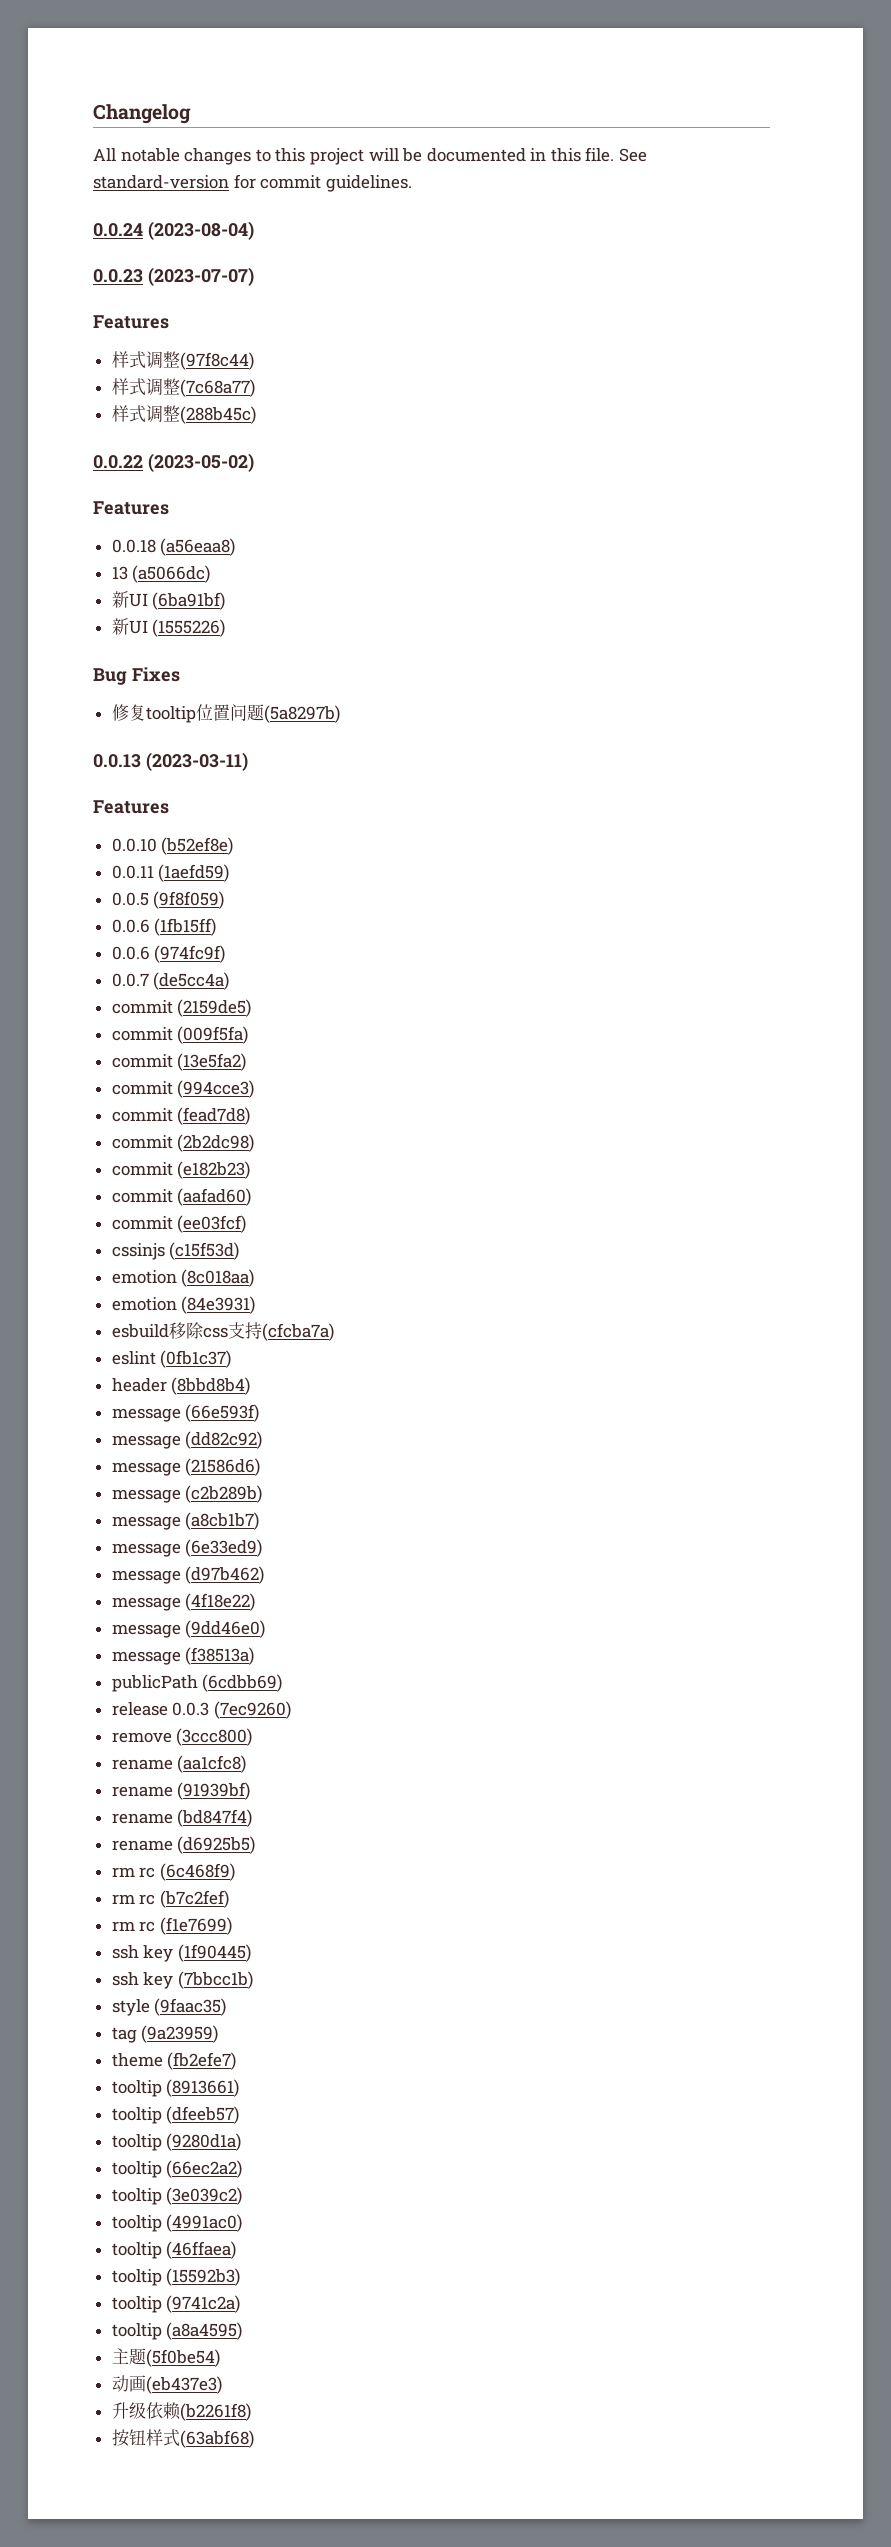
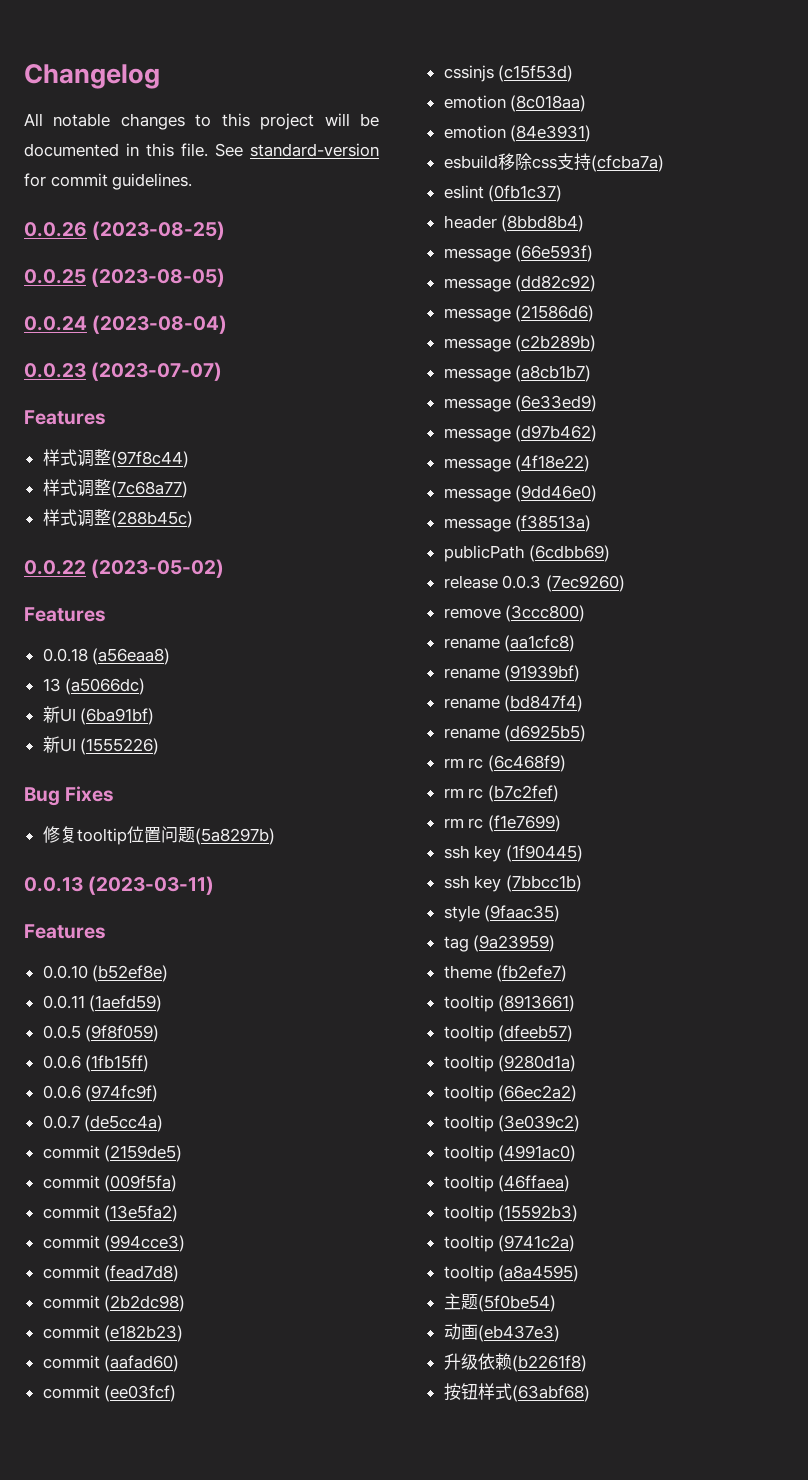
(412, 183) none -> [24,221,226,240] [24,268,226,287] // 0.0.26 (2023-08-25) // 0.0.25 (2023-08-05)

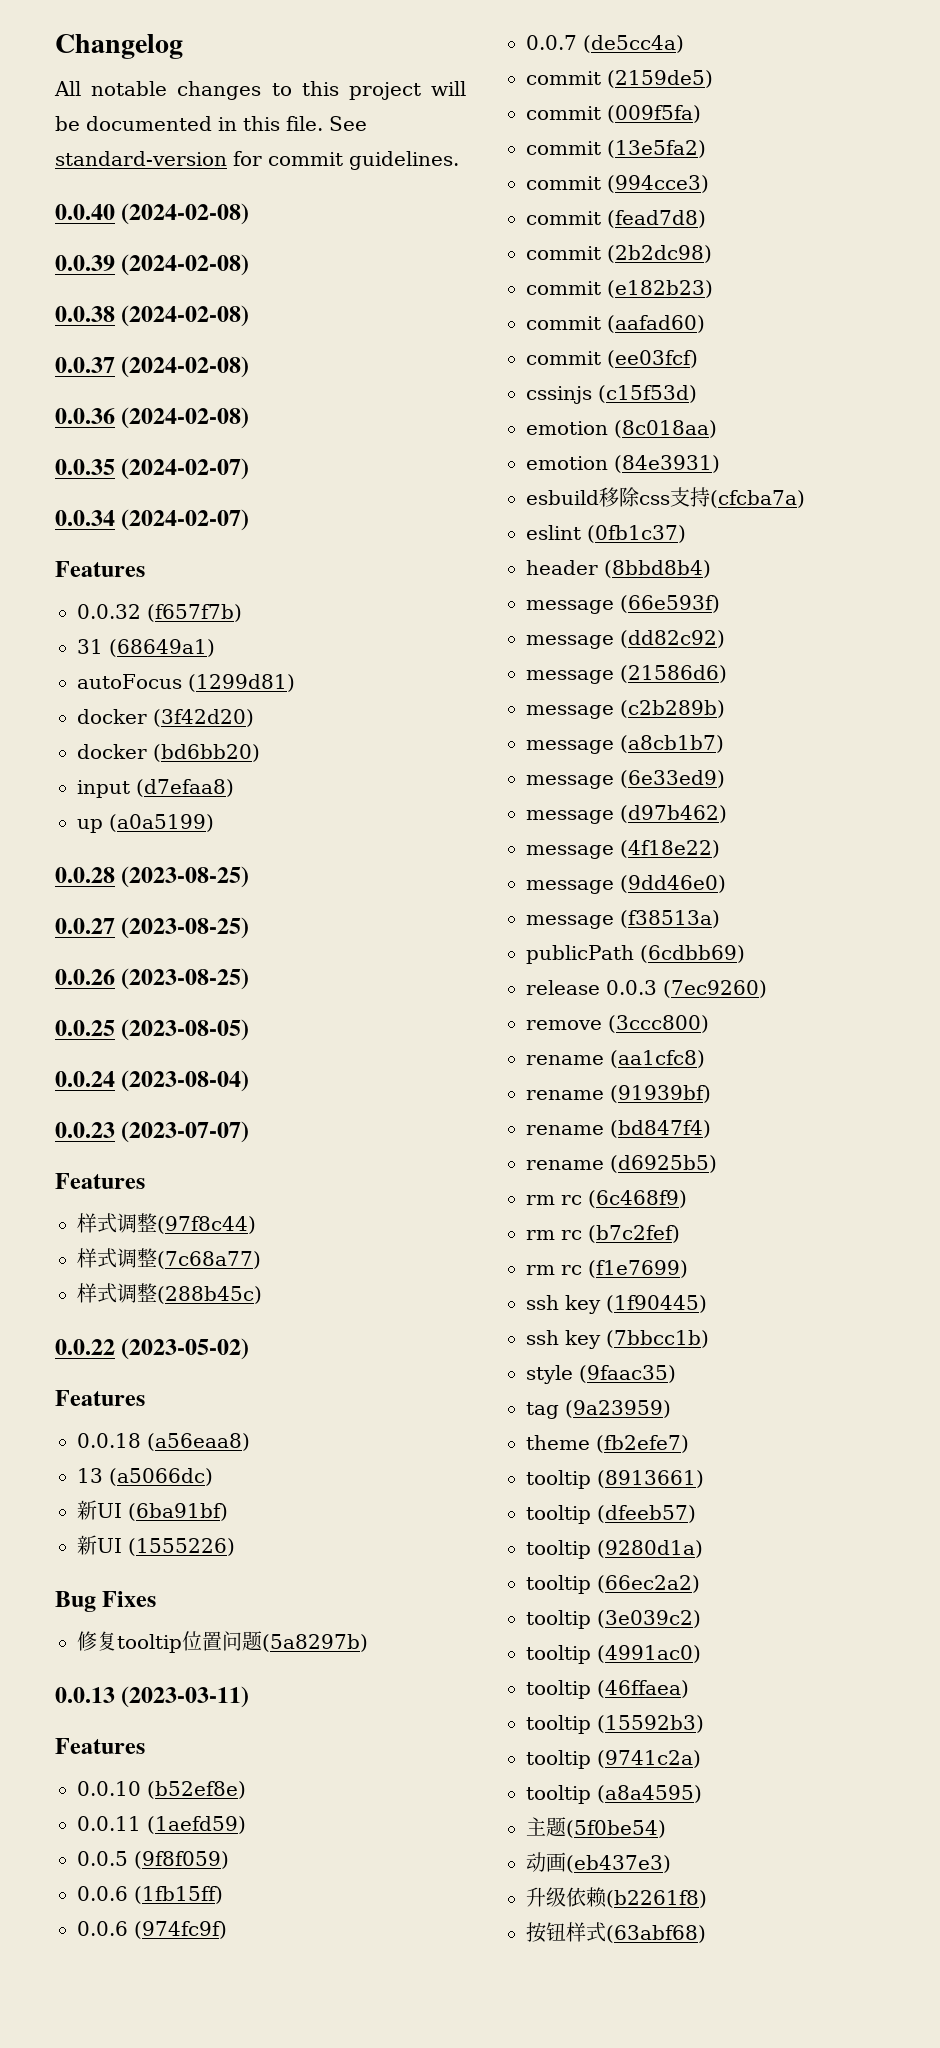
(193, 181) none -> [55,203,250,225] [55,254,250,276] [55,305,250,327] [55,356,250,378] [55,407,250,429] [55,458,250,480] [55,509,250,531] [55,561,145,577] [77,604,242,622] [77,639,215,657] [77,674,295,692] [77,709,254,727] [77,744,260,762] [77,779,234,798] [77,814,214,833] [55,866,250,888] [55,917,250,939] // 0.0.40 (2024-02-08) // 0.0.39 (2024-02-08) // 0.0.38 (2024-02-08) // 0.0.37 (2024-02-08) // 0.0.36 (2024-02-08) // 0.0.35 (2024-02-07) // 0.0.34 (2024-02-07) // Features // 0.0.32 (f657f7b) // 31 (68649a1) // autoFocus (1299d81) // docker (3f42d20) // docker (bd6bb20) // input (d7efaa8) // up (a0a5199) // 0.0.28 (2023-08-25) // 0.0.27 (2023-08-25)

